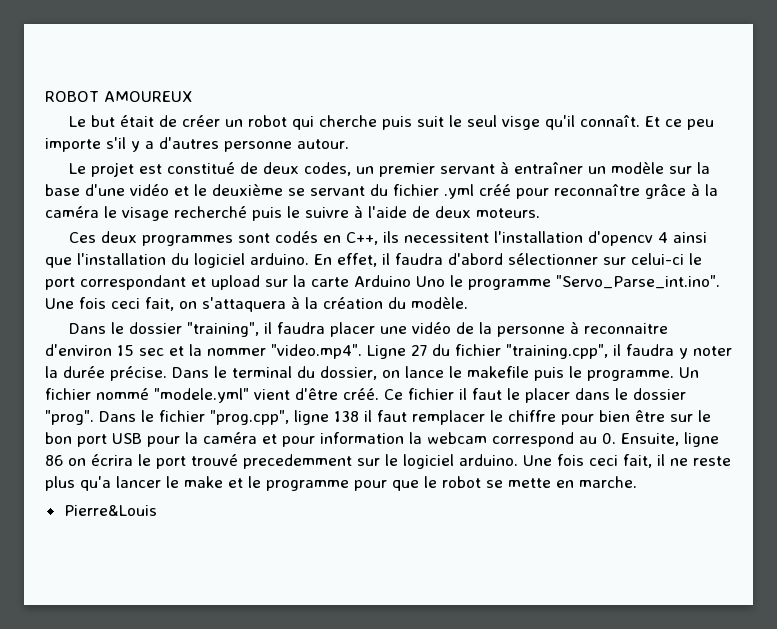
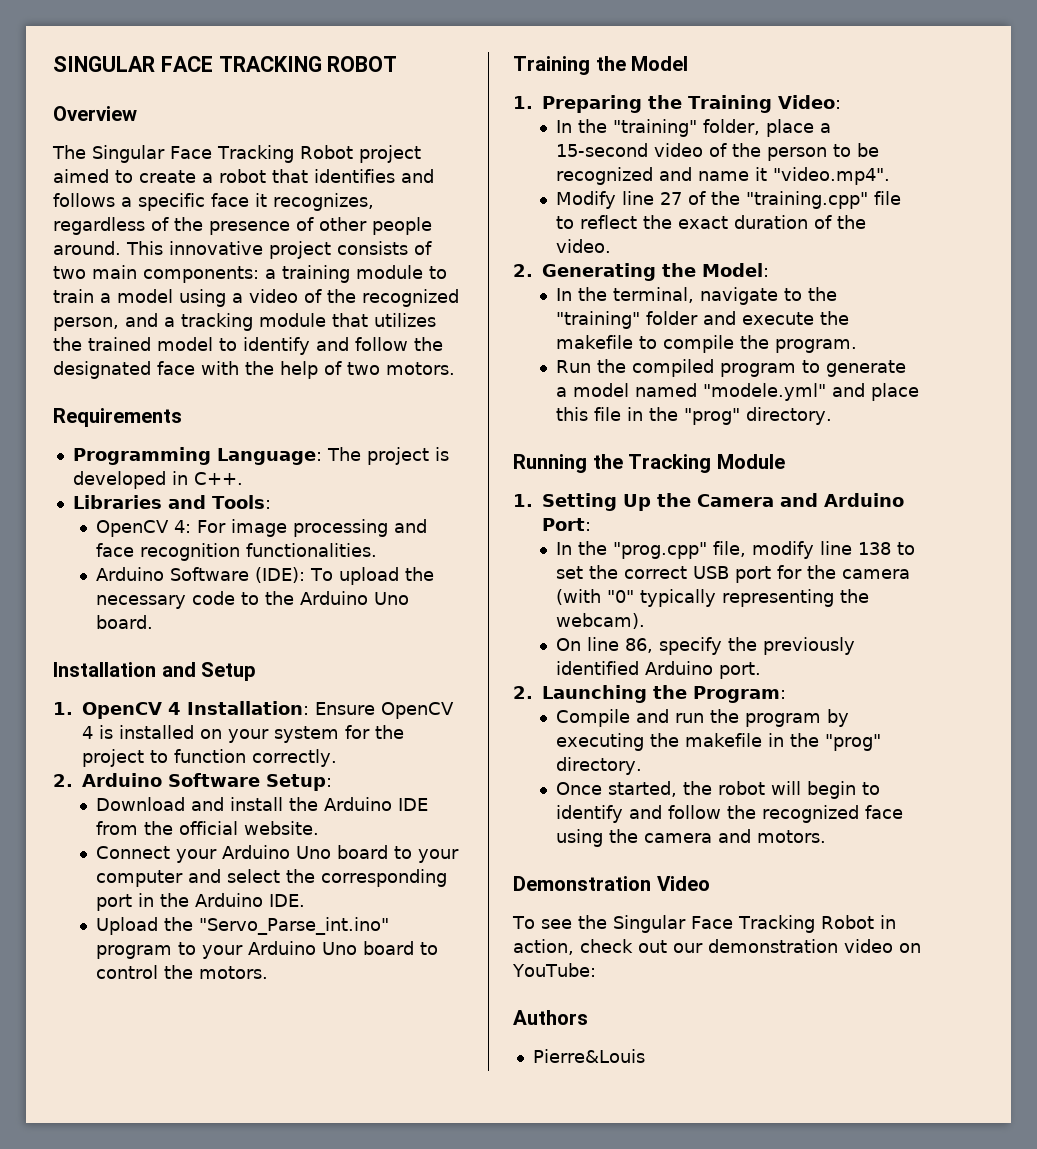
[45,91,192,102] [68,115,714,130] [45,137,349,152] [68,161,710,177] [45,183,718,199] [45,205,540,221] [68,231,707,246] [45,253,702,268] [45,275,720,290] [45,296,468,312] [68,321,668,337] [45,344,732,359] [45,366,699,381] [45,388,686,403] [45,410,711,425] [45,432,719,447] [45,454,731,469] [45,476,637,491] ROBOT AMOUREUX // Le but était de créer un robot qui cherche puis suit le seul visge qu'il connaît. Et ce peu importe s'il y a d'autres personne autour. // Le projet est constitué de deux codes, un premier servant à entraîner un modèle sur la base d'une vidéo et le deuxième se servant du fichier .yml créé pour reconnaître grâce à la caméra le visage recherché puis le suivre à l'aide de deux moteurs. // Ces deux programmes sont codés en C++, ils necessitent l'installation d'opencv 4 ainsi que l'installation du logiciel arduino. En effet, il faudra d'abord sélectionner sur celui-ci le port correspondant et upload sur la carte Arduino Uno le programme "Servo_Parse_int.ino". Une fois ceci fait, on s'attaquera à la création du modèle. // Dans le dossier "training", il faudra placer une vidéo de la personne à reconnaitre d'environ 15 sec et la nommer "video.mp4". Ligne 27 du fichier "training.cpp", il faudra y noter la durée précise. Dans le terminal du dossier, on lance le makefile puis le programme. Un fichier nommé "modele.yml" vient d'être créé. Ce fichier il faut le placer dans le dossier "prog". Dans le fichier "prog.cpp", ligne 138 il faut remplacer le chiffre pour bien être sur le bon port USB pour la caméra et pour information la webcam correspond au 0. Ensuite, ligne 86 on écrira le port trouvé precedemment sur le logiciel arduino. Une fois ceci fait, il ne reste plus qu'a lancer le make et le programme pour que le robot se mette en marche. -> [53,56,398,72] [53,106,137,121] [52,145,421,163] [53,169,434,183] [53,193,374,211] [53,217,432,235] [53,241,432,259] [53,265,447,283] [53,289,459,307] [53,313,436,331] [53,337,443,355] [53,361,455,379] [53,408,182,427] [72,447,449,465] [72,471,243,489] [72,495,271,509] [96,519,428,537] [96,543,378,561] [96,567,435,585] [96,591,410,609] [96,615,154,629] [53,662,257,681] [53,701,454,719] [82,725,404,743] [82,749,337,767] [53,773,332,791] [96,797,429,811] [96,821,320,835] [96,845,460,863] [96,869,448,887] [96,893,306,911] [96,917,390,935] [96,941,439,959] [96,965,269,979] [513,56,689,75] [513,95,841,113] [556,119,832,137] [556,143,880,161] [556,167,891,185] [556,191,902,209] [556,215,867,229] [556,239,612,253] [513,263,769,281] [556,287,838,305] [556,311,850,329] [556,335,858,353] [556,359,907,377] [556,383,920,401] [556,407,833,425] [513,454,785,473] [513,493,904,511] [542,518,591,531] [556,541,916,559] [556,565,911,583] [556,589,870,607] [556,613,646,629] [556,637,856,655] [556,661,762,679] [513,685,786,703] [556,709,850,727] [556,733,882,751] [556,757,643,775] [556,781,881,799] [556,805,904,823] [556,829,827,847] [513,876,710,891] [512,915,896,933] [513,939,921,955] [512,963,596,977] [513,1010,588,1025] SINGULAR FACE TRACKING ROBOT // Overview // The Singular Face Tracking Robot project aimed to create a robot that identifies and follows a specific face it recognizes, regardless of the presence of other people around. This innovative project consists of two main components: a training module to train a model using a video of the recognized person, and a tracking module that utilizes the trained model to identify and follow the designated face with the help of two motors. // Requirements // Programming Language: The project is developed in C++. // Libraries and Tools: // OpenCV 4: For image processing and face recognition functionalities. // Arduino Software (IDE): To upload the necessary code to the Arduino Uno board. // Installation and Setup // 1. OpenCV 4 Installation: Ensure OpenCV 4 is installed on your system for the project to function correctly. // 2. Arduino Software Setup: // Download and install the Arduino IDE from the official website. // Connect your Arduino Uno board to your computer and select the corresponding port in the Arduino IDE. // Upload the "Servo_Parse_int.ino" program to your Arduino Uno board to control the motors. // Training the Model // 1. Preparing the Training Video: // In the "training" folder, place a 15-second video of the person to be recognized and name it "video.mp4". // Modify line 27 of the "training.cpp" file to reflect the exact duration of the video. // 2. Generating the Model: // In the terminal, navigate to the "training" folder and execute the makefile to compile the program. // Run the compiled program to generate a model named "modele.yml" and place this file in the "prog" directory. // Running the Tracking Module // 1. Setting Up the Camera and Arduino Port: // In the "prog.cpp" file, modify line 138 to set the correct USB port for the camera (with "0" typically representing the webcam). // On line 86, specify the previously identified Arduino port. // 2. Launching the Program: // Compile and run the program by executing the makefile in the "prog" directory. // Once started, the robot will begin to identify and follow the recognized face using the camera and motors. // Demonstration Video // To see the Singular Face Tracking Robot in action, check out our demonstration video on YouTube: // Authors

